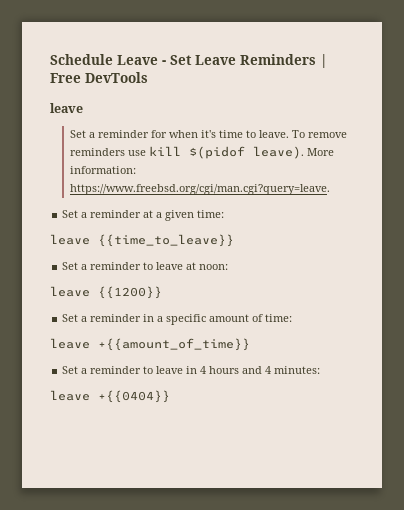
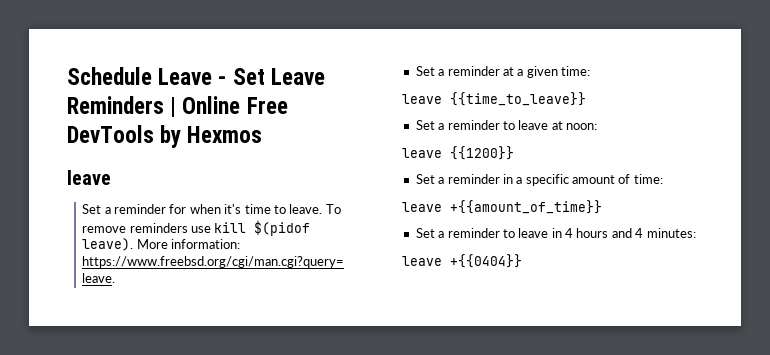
(328, 61) none -> [182,96,241,114] Online
(148, 77) none -> [160,125,263,148] by Hexmos

